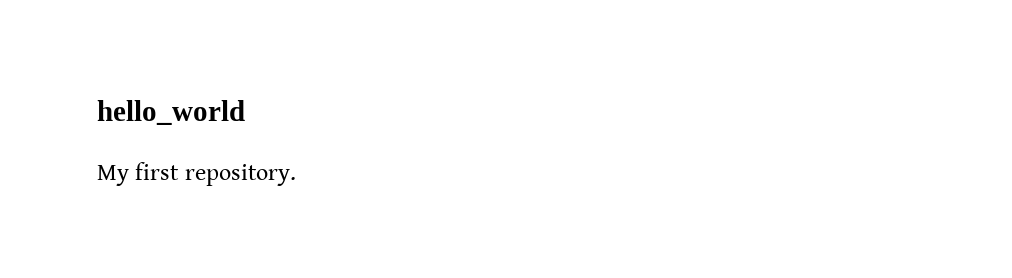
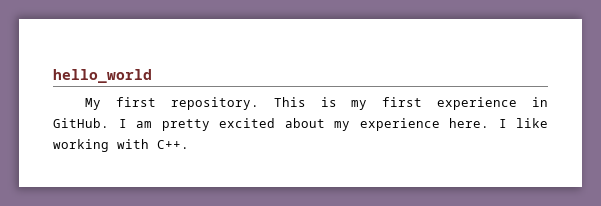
(296, 175) none -> [273,97,548,110] [53,118,548,131] [53,139,189,152] This is my first experience in GitHub. I am pretty excited about my experience here. I like working with C++.

